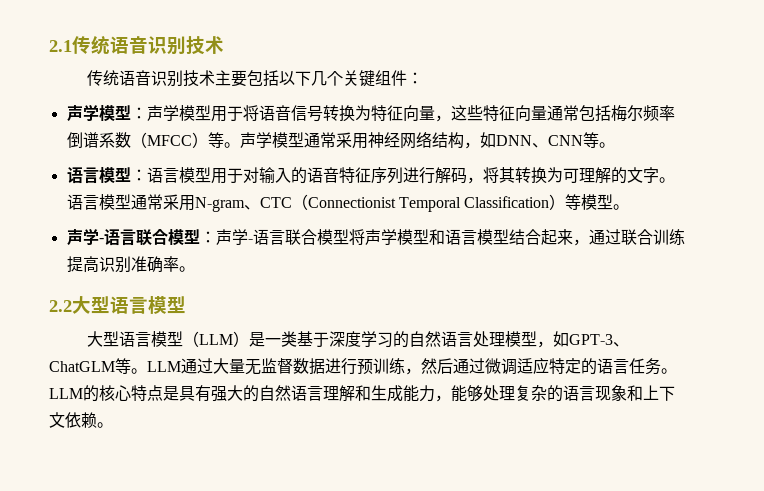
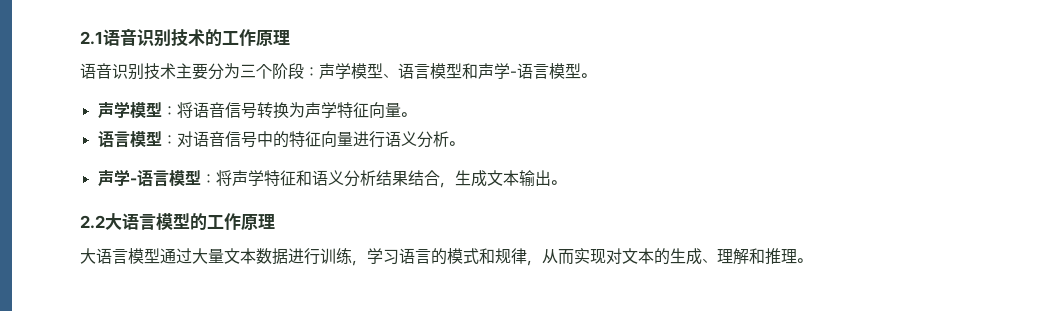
[72,35,224,55] [87,70,120,86] 传统语音识别技术 // 传统 -> [103,28,290,47] 语音识别技术的工作原理 //
[247,70,424,87] 包括以下几个关键组件： -> [208,63,596,80] 分为三个阶段：声学模型、语言模型和声学-语言模型。
[146,105,243,122] 声学模型用于 -> (177, 111) none
[370,105,675,122] [66,131,615,149] [66,167,675,184] [66,194,630,212] [66,228,685,246] [66,256,195,273] [49,296,186,314] [87,331,630,348] [49,358,181,374] 特征向量，这些特征向量通常包括梅尔频率倒谱系数（MFCC）等。声学模型通常采用神经网络结构，如DNN、CNN等。 // 语言模型：语言模型用于对输入的语音特征序列进行解码，将其转换为可理解的文字。语言模型通常采用N-gram、CTC（Connectionist Temporal Classification）等模型。 // 声学-语言联合模型：声学-语言联合模型将声学模型和语言模型结合起来，通过联合训练提高识别准确率。 // 2.2大型语言模型 // 大型语言模型（LLM）是一类基于深度学习的自然语言处理模型，如GPT-3、ChatGLM等。LLM -> [304,102,416,118] [97,131,464,148] [97,169,566,188] [80,213,275,230] [80,248,160,264] 声学特征向量。 // 语言模型：对语音信号中的特征向量进行语义分析。 // 声学-语言模型：将声学特征和语义分析结果结合，生成文本输出。 // 2.2大语言模型的工作原理 // 大语言模型
[245,358,293,375] 无监督 -> [224,248,256,264] 文本
[357,357,677,375] [49,385,675,402] [49,412,97,428] 预训练，然后通过微调适应特定的语言任务。LLM的核心特点是具有强大的自然语言理解和生成能力，能够处理复杂的语言现象和上下文依赖 -> [320,248,797,266] 训练，学习语言的模式和规律，从而实现对文本的生成、理解和推理

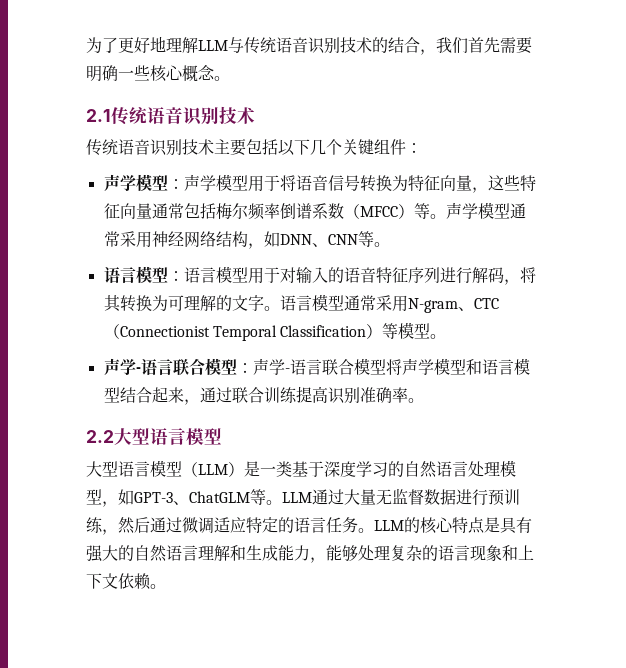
[80,28,290,47] [80,63,596,80] 2.1语音识别技术的工作原理 // 语音识别技术主要分为三个阶段：声学模型、语言模型和声学-语言模型。 -> [86,36,532,55] [86,65,230,82] [86,106,255,126] [86,139,422,156] 为了更好地理解LLM与传统语音识别技术的结合，我们首先需要明确一些核心概念。 // 2.1传统语音识别技术 // 传统语音识别技术主要包括以下几个关键组件：
(177, 111) none -> [183,174,280,192] 声学模型用于
[304,102,416,118] [97,131,464,148] [97,169,551,188] 声学特征向量。 // 语言模型：对语音信号中的特征向量进行语义分析。 // 声学-语言模型：将声学特征和语义分析结果结合，生成文本输出 -> [407,175,536,193] [103,202,526,220] [103,231,390,249] [103,266,536,285] [103,294,499,313] [103,322,447,341] [103,358,530,376] [103,386,408,405] 特征向量，这些特征向量通常包括梅尔频率倒谱系数（MFCC）等。声学模型通常采用神经网络结构，如DNN、CNN等。 // 语言模型：语言模型用于对输入的语音特征序列进行解码，将其转换为可理解的文字。语言模型通常采用N-gram、CTC（Connectionist Temporal Classification）等模型。 // 声学-语言联合模型：声学-语言联合模型将声学模型和语言模型结合起来，通过联合训练提高识别准确率
[122,213,275,230] [80,248,160,264] 语言模型的工作原理 // 大语言模型 -> [132,428,222,445] [86,460,516,478] [86,489,312,507] 型语言模型 // 大型语言模型（LLM）是一类基于深度学习的自然语言处理模型，如GPT-3、ChatGLM等。LLM
[224,248,256,264] 文本 -> [376,488,424,505] 无监督
[320,248,797,266] 训练，学习语言的模式和规律，从而实现对文本的生成、理解和推理 -> [488,489,520,506] [86,517,532,535] [86,545,534,563] [86,573,151,590] 预训练，然后通过微调适应特定的语言任务。LLM的核心特点是具有强大的自然语言理解和生成能力，能够处理复杂的语言现象和上下文依赖

